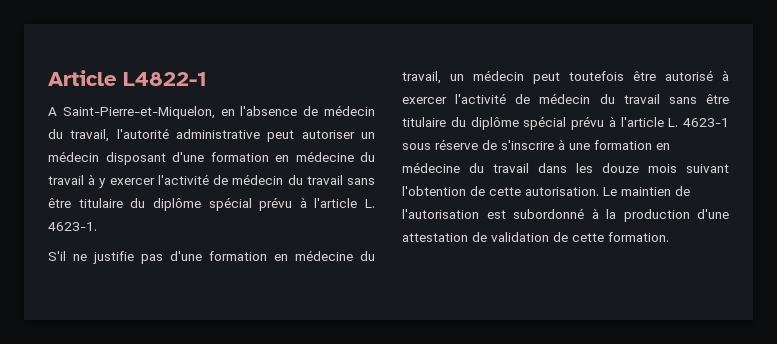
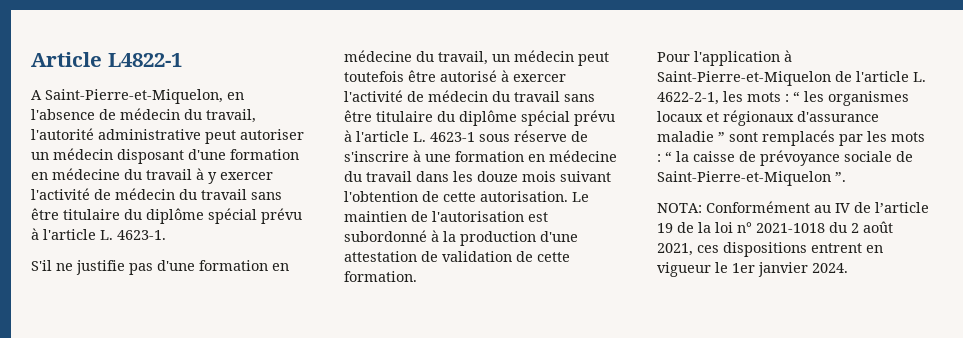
(669, 237) none -> [657,50,792,66] [657,71,926,86] [657,91,909,106] [657,110,879,126] [657,130,925,146] [657,150,913,166] [657,171,846,186] [657,201,929,213] [657,221,893,233] [657,242,883,257] [657,262,848,277] // Pour l'application à Saint-Pierre-et-Miquelon de l'article L. 4622-2-1, les mots : “ les organismes locaux et régionaux d'assurance maladie ” sont remplacés par les mots : “ la caisse de prévoyance sociale de Saint-Pierre-et-Miquelon ”. // NOTA: Conformément au IV de l’article 19 de la loi n° 2021-1018 du 2 août 2021, ces dispositions entrent en vigueur le 1er janvier 2024.

